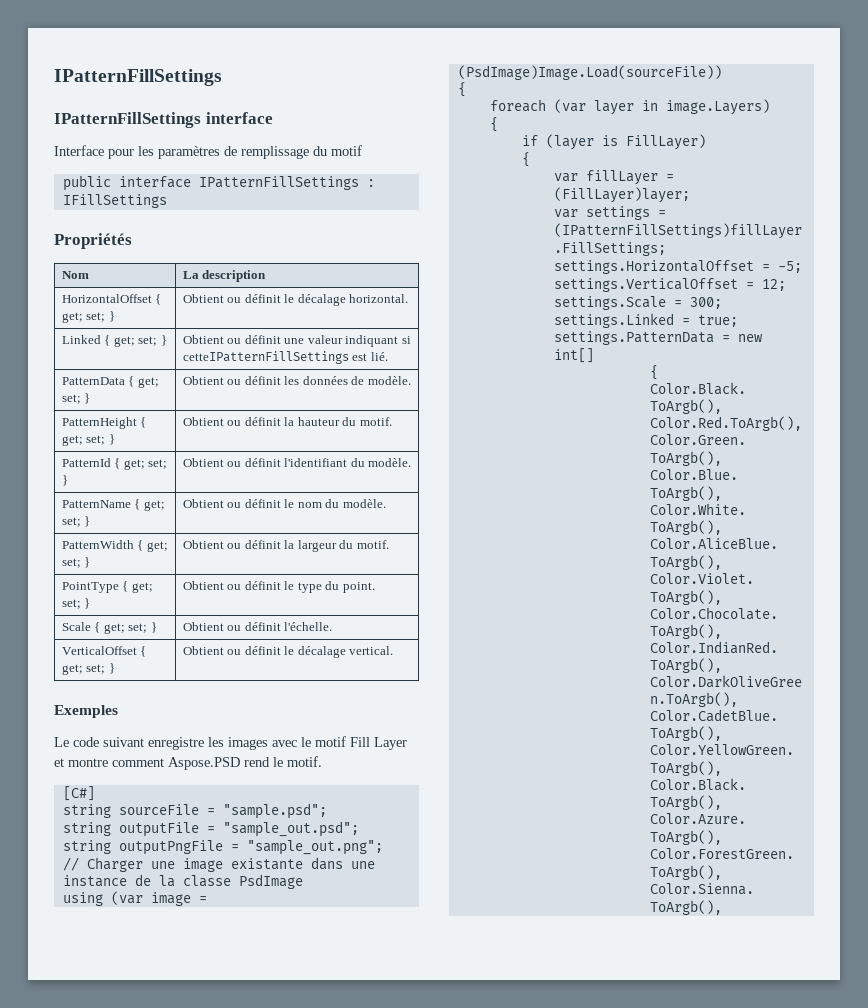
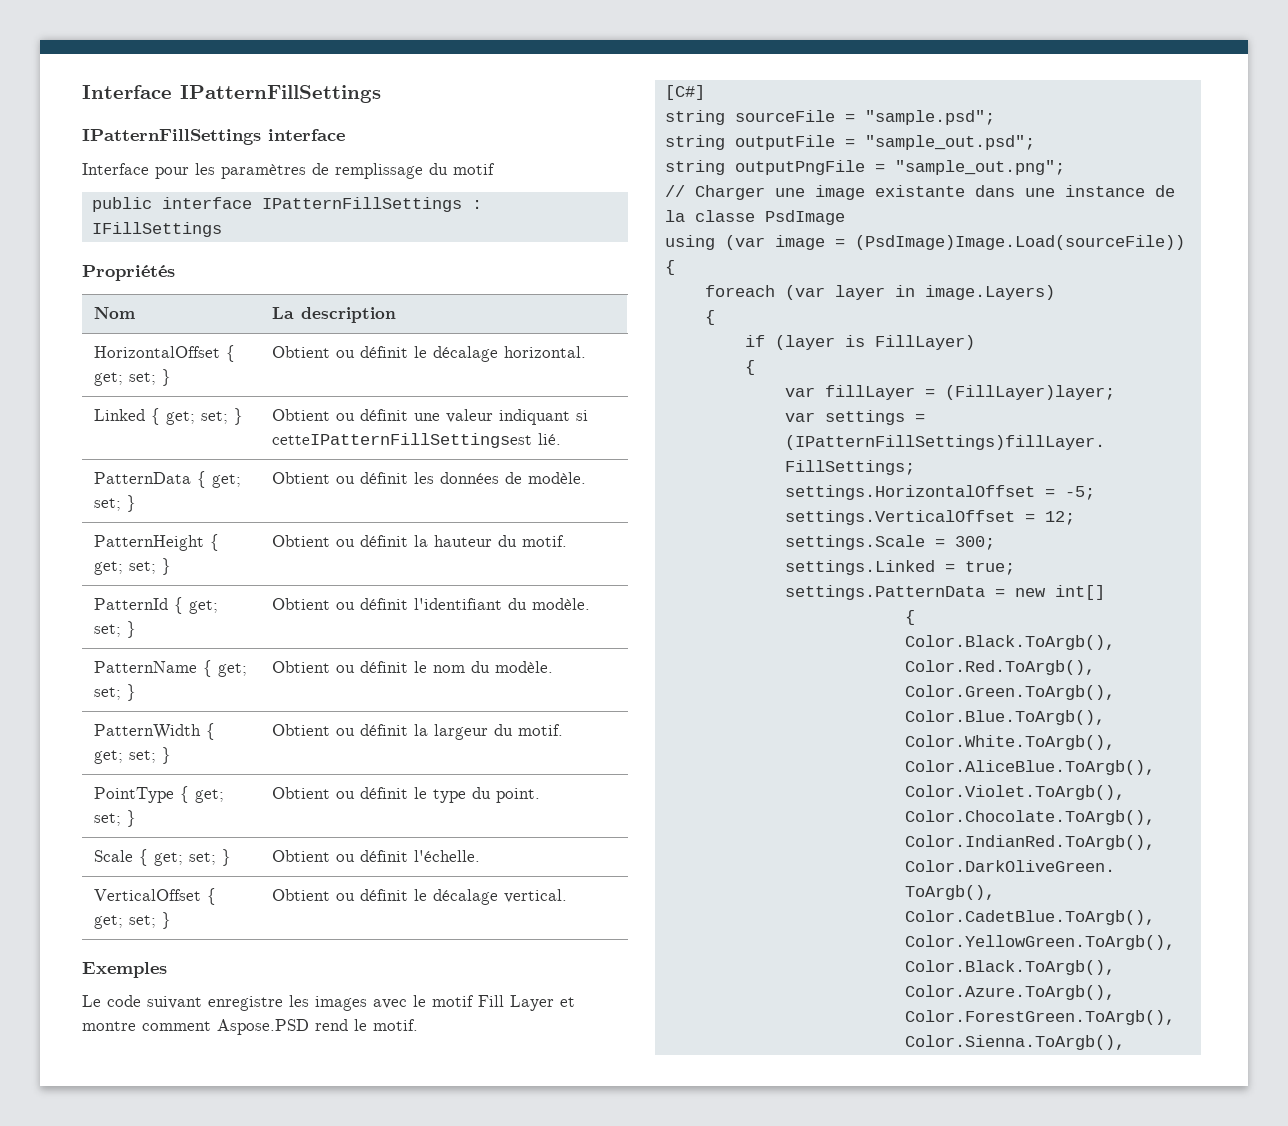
(54, 77) none -> [82,85,172,99] Interface
[182,351,368,364] cetteIPatternFillSettings est -> [271,433,532,448] cetteIPatternFillSettingsest

